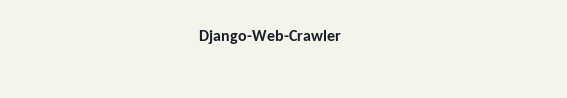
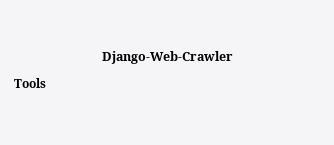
(341, 37) none -> [14,78,46,88] // Tools

